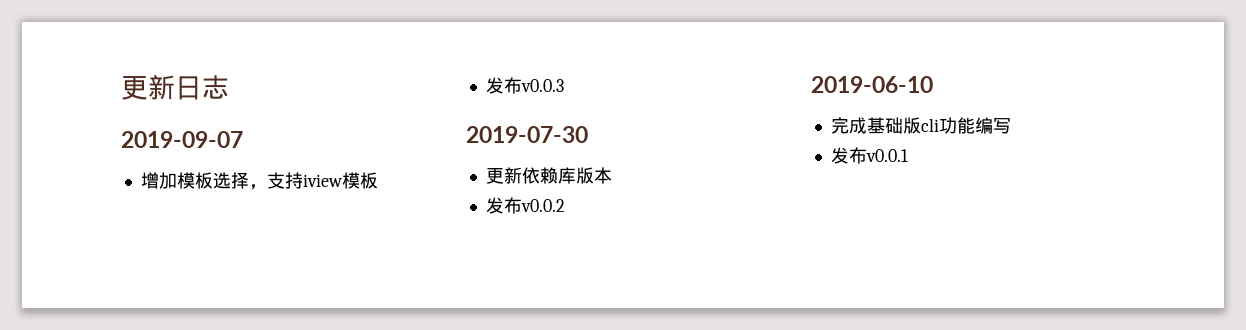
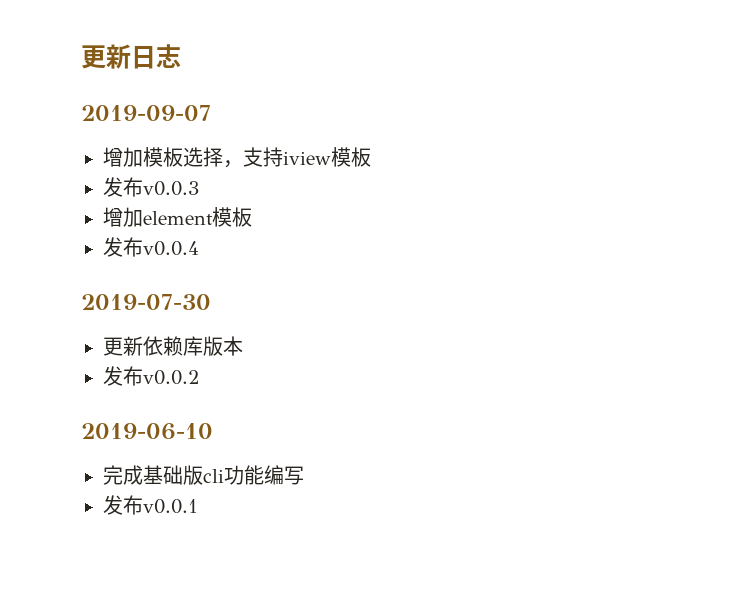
(564, 85) none -> [103,207,252,227] [103,237,199,257] // 增加element模板 // 发布v0.0.4

